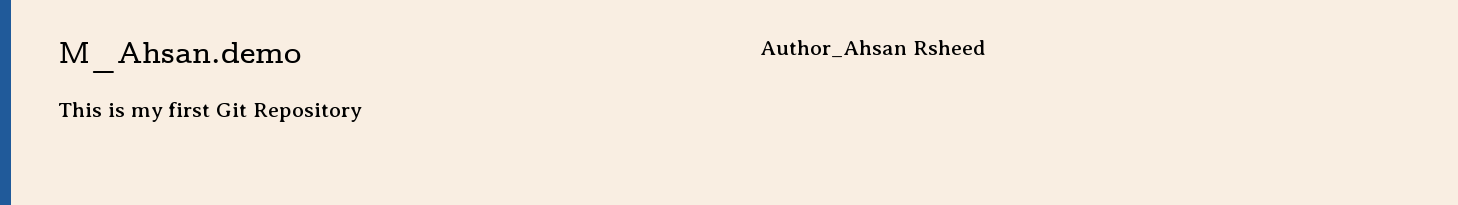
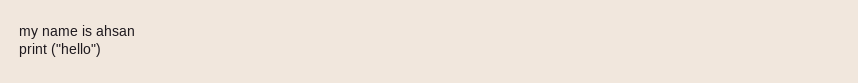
[58,42,301,73] [58,102,363,122] [760,40,986,58] M_Ahsan.demo // This is my first Git Repository // Author_Ahsan Rsheed -> [19,25,135,39] [19,43,101,57] my name is ahsan // print ("hello")

